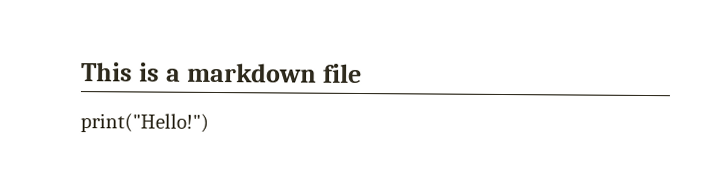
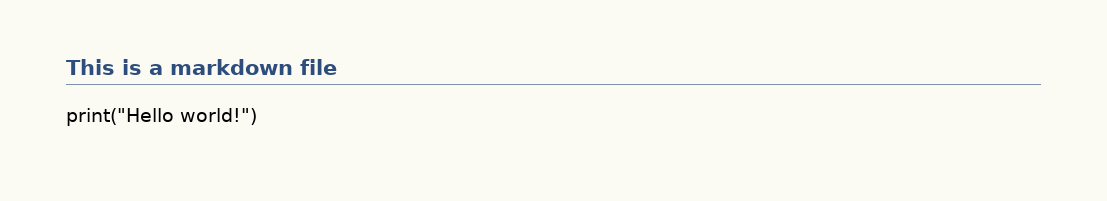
[80,113,209,133] print("Hello!") -> [66,108,257,126] print("Hello world!")

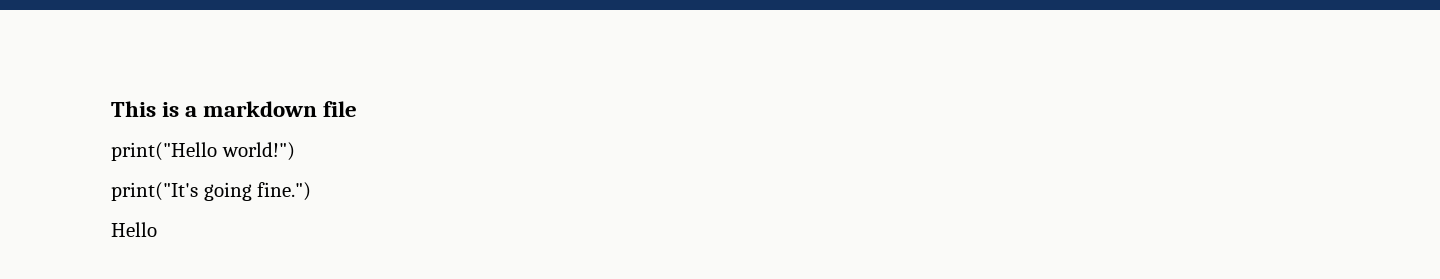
(257, 116) none -> [111,182,312,201] [111,222,157,237] // print("It's going fine.") // Hello

